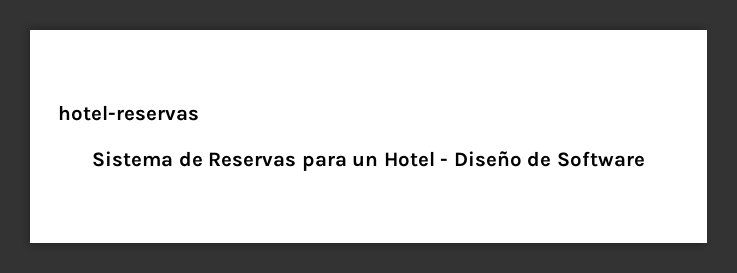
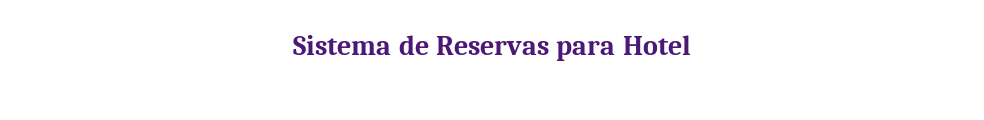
[58,105,199,121] hotel-reservas // -> (293, 45) none
[352,151,645,167] un Hotel - Diseño de Software -> [622,35,691,55] Hotel

